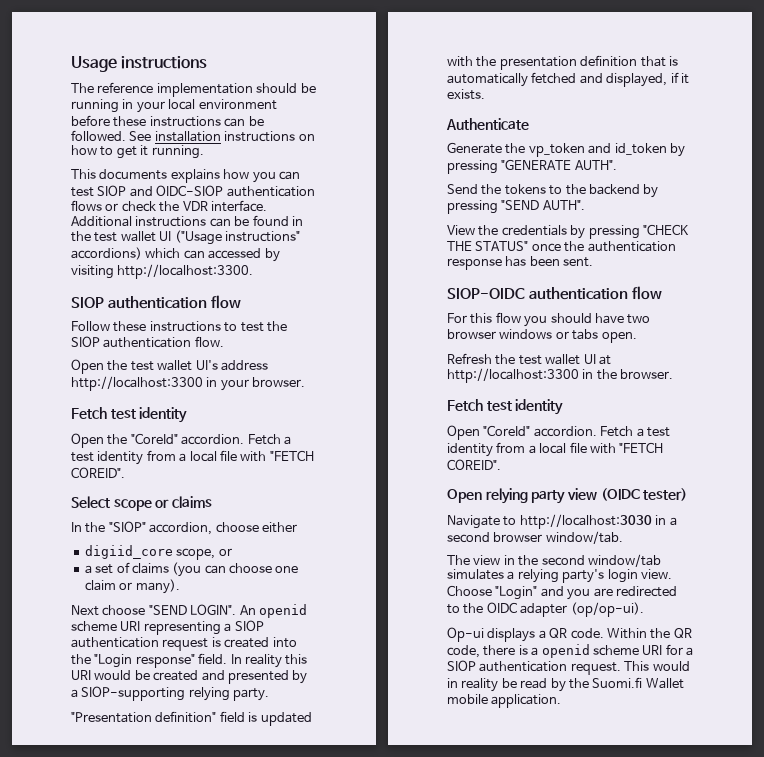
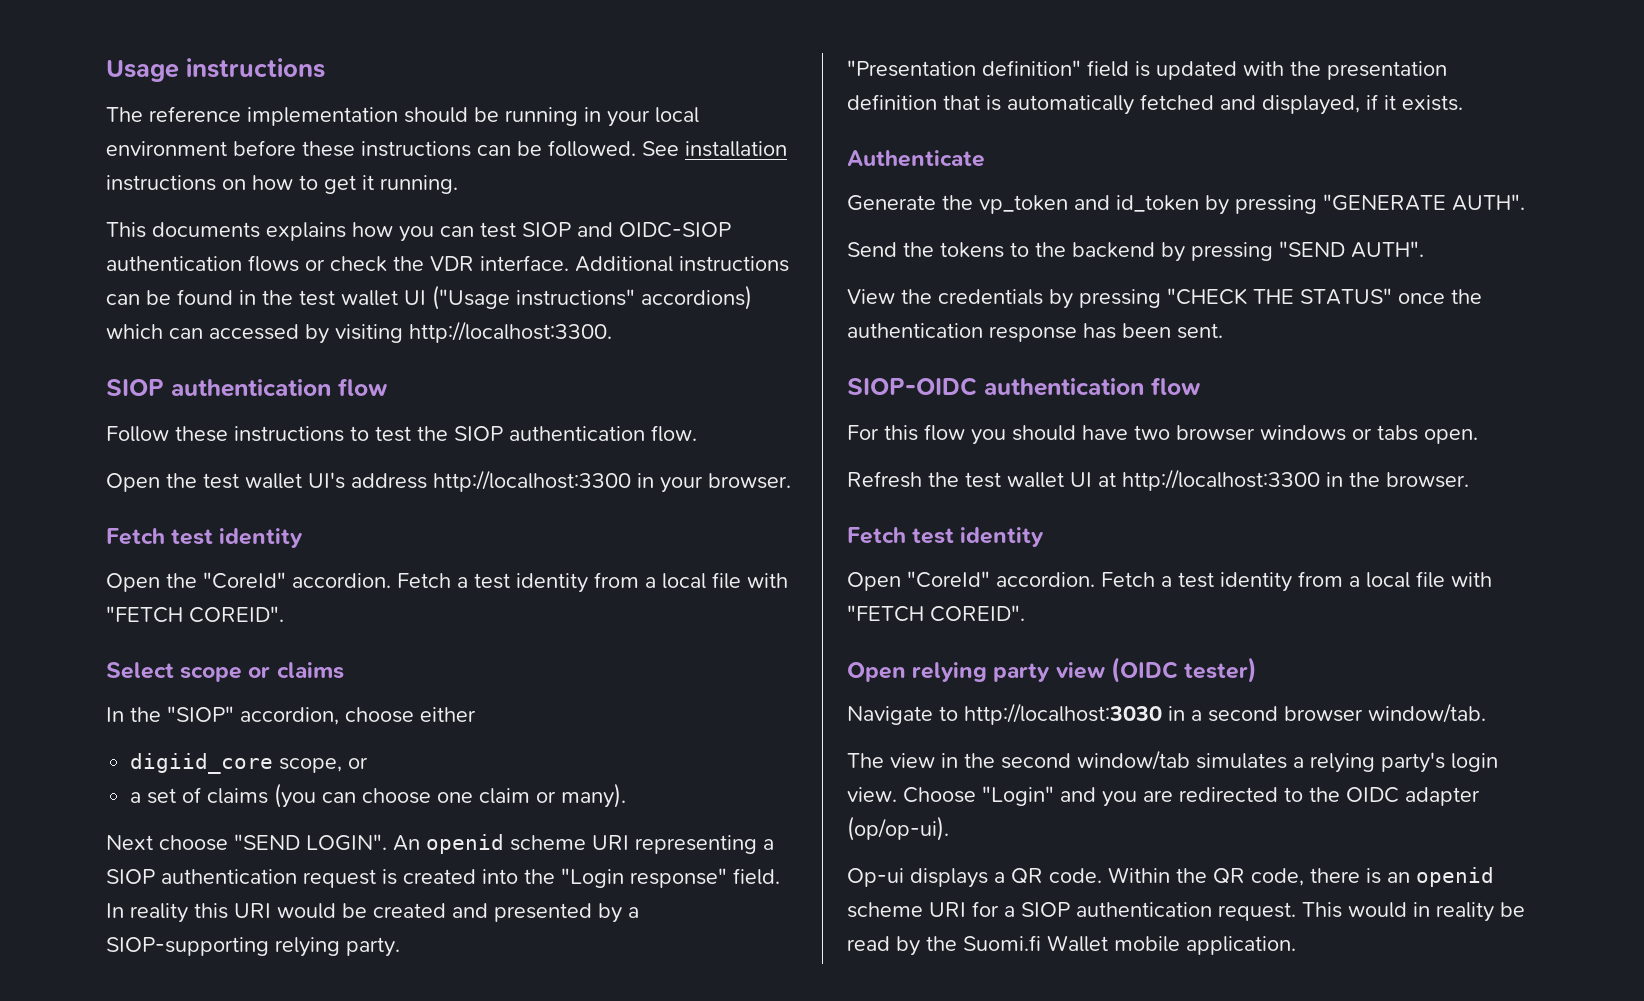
[531,647,539,656] a -> [1387,872,1410,883] an

